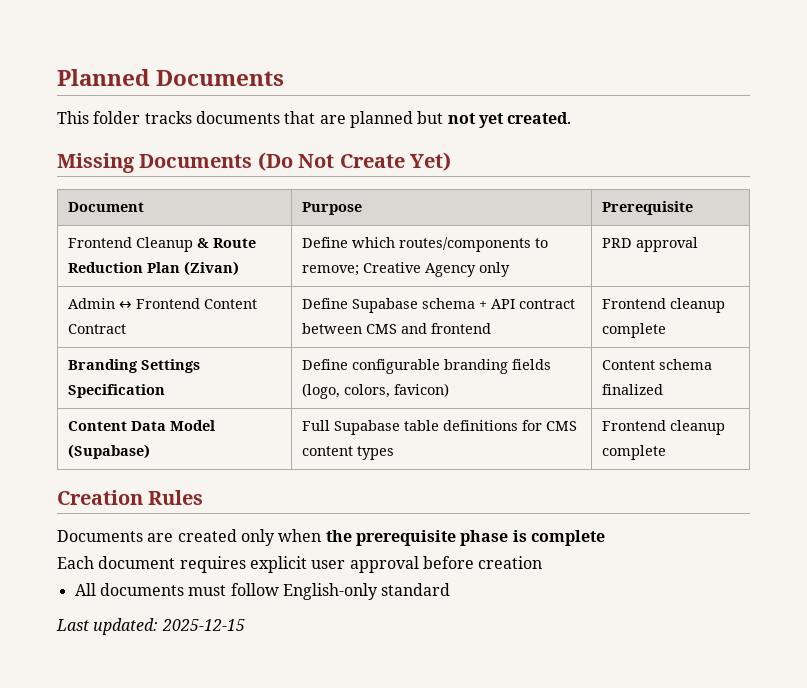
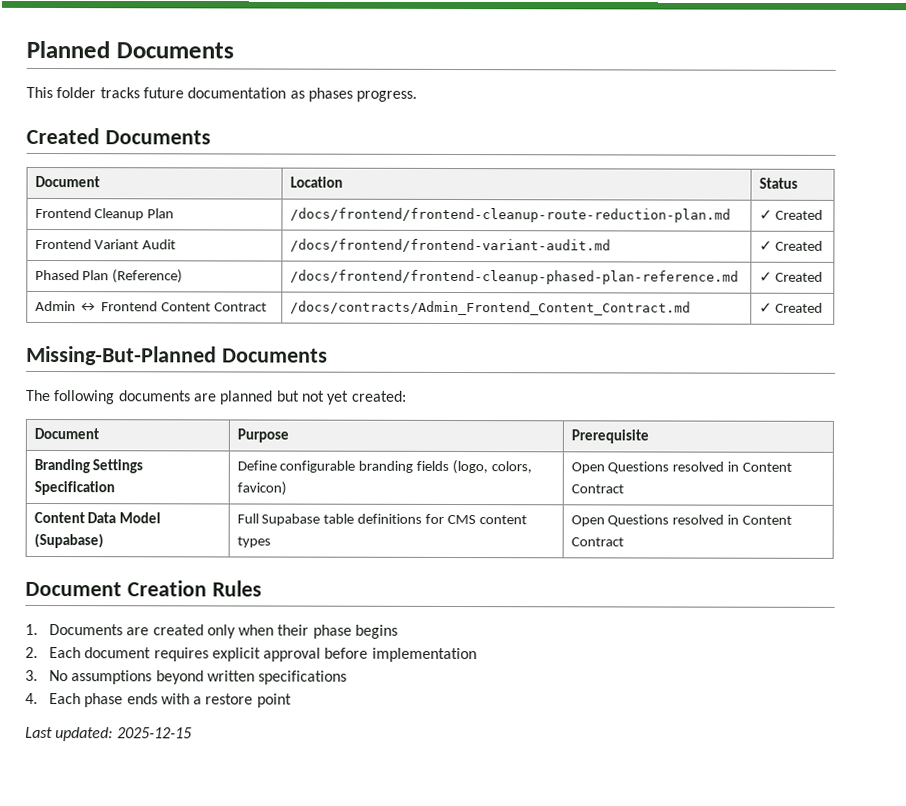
[195,111,572,128] [57,152,451,173] [68,202,145,212] [302,202,363,215] [602,201,694,215] documents that are planned but not yet created. // Missing Documents (Do Not Create Yet) // Document | Purpose | Prerequisite -> [142,87,418,102] [26,127,211,145] [34,175,100,188] [289,176,343,188] [758,177,798,189] future documentation as phases progress. // Created Documents // Document | Location | Status
[197,238,257,248] [68,261,240,276] [302,237,549,252] [302,262,511,277] [602,237,699,252] & Route Reduction Plan (Zivan) | Define which routes/components to remove; Creative Agency only | PRD approval -> [147,208,175,219] [289,207,731,223] [758,209,824,220] [34,238,177,250] [289,238,611,253] [758,240,824,251] [34,269,184,284] [289,269,739,285] [758,271,824,282] Plan | /docs/frontend/frontend-cleanup-route-reduction-plan.md | ✓ Created // Frontend Variant Audit | /docs/frontend/frontend-variant-audit.md | ✓ Created // Phased Plan (Reference) | /docs/frontend/frontend-cleanup-phased-plan-reference.md | ✓ Created
[302,298,576,313] [302,323,492,334] [602,298,726,313] [602,323,667,338] Define Supabase schema + API contract between CMS and frontend | Frontend cleanup complete -> [289,300,691,316] [758,302,824,313] [26,345,328,366] [26,389,407,405] [33,427,99,440] [236,428,289,443] [570,429,649,444] /docs/contracts/Admin_Frontend_Content_Contract.md | ✓ Created // Missing-But-Planned Documents // The following documents are planned but not yet created: // Document | Purpose | Prerequisite
[602,359,713,370] [602,384,664,395] Content schema finalized -> [570,461,793,474] [570,484,624,494] Open Questions resolved in Content Contract
[602,420,726,435] [602,445,667,460] Frontend cleanup complete // -> [570,514,793,527] [570,537,624,547] [25,581,122,597] Open Questions resolved in Content Contract // Document
(204, 497) none -> [25,623,38,635] 1.
[325,530,605,546] the prerequisite phase is complete // -> [277,624,399,639] [25,646,38,658] their phase begins // 2.
[311,560,346,569] user -> (261, 654) none
[478,556,543,569] [74,583,451,600] creation // All documents must follow English-only standard -> [371,647,477,663] [25,669,348,685] [25,692,292,708] implementation // 3. No assumptions beyond written specifications // 4. Each phase ends with a restore point

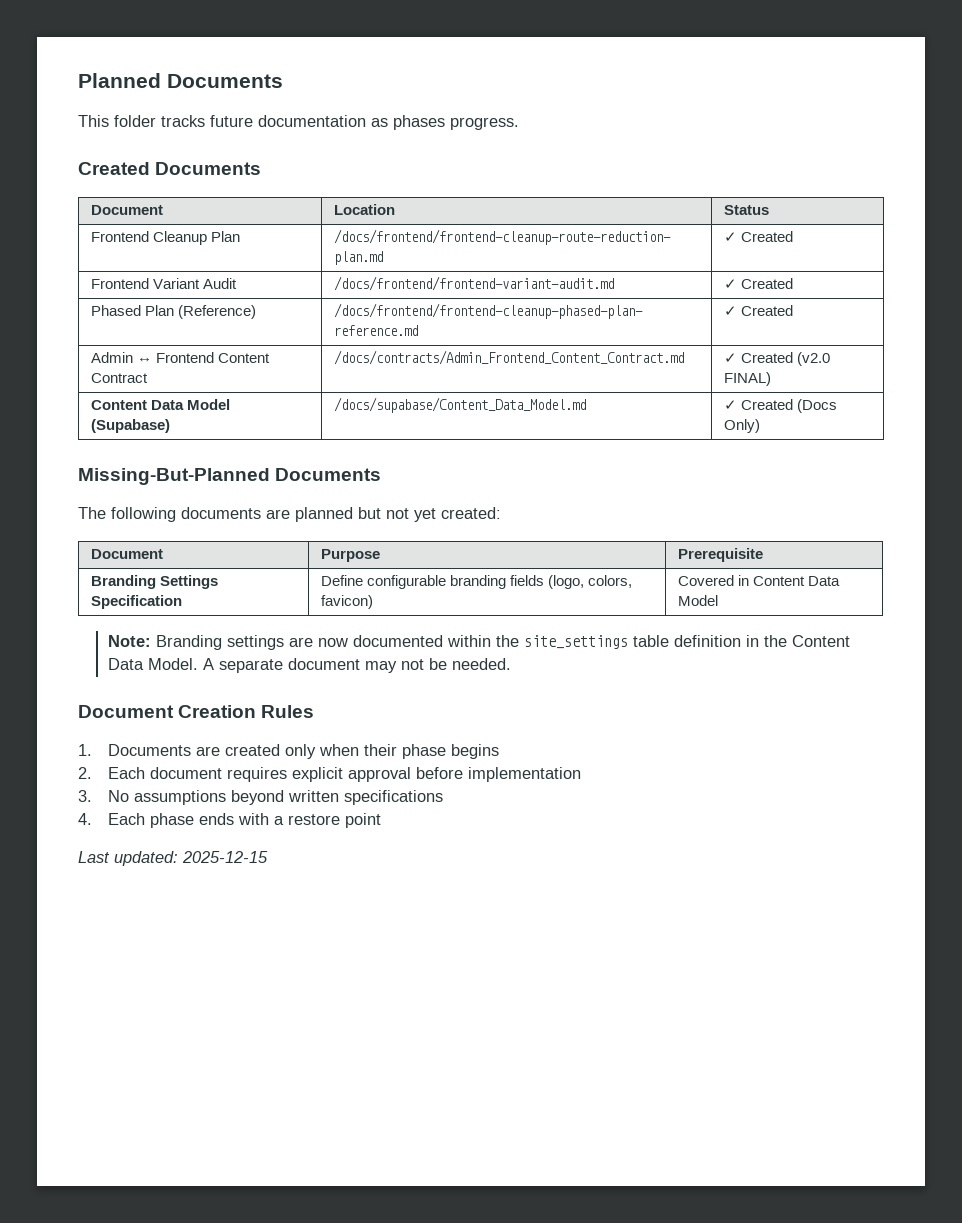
(824, 307) none -> [796,352,830,366] [723,372,771,386] [90,399,230,410] [90,419,170,433] [333,397,586,413] [723,399,837,413] [723,419,760,433] (v2.0 FINAL) // Content Data Model (Supabase) | /docs/supabase/Content_Data_Model.md | ✓ Created (Docs Only)
[570,461,793,474] [570,484,624,494] [33,511,162,524] [33,532,104,549] [236,513,528,526] [236,536,271,548] [570,514,793,527] [570,537,624,547] Open Questions resolved in Content Contract // Content Data Model (Supabase) | Full Supabase table definitions for CMS content types | Open Questions resolved in Content Contract -> [677,575,840,586] [677,595,718,606] [107,635,850,650] [107,658,511,673] Covered in Content Data Model // Note: Branding settings are now documented within the site_settings table definition in the Content Data Model. A separate document may not be needed.

